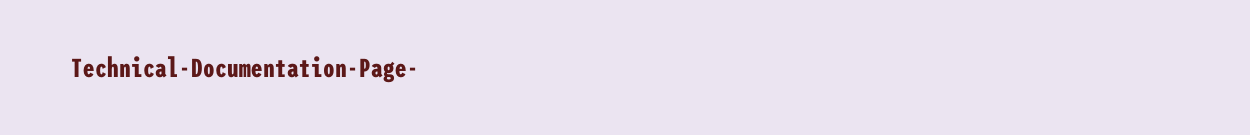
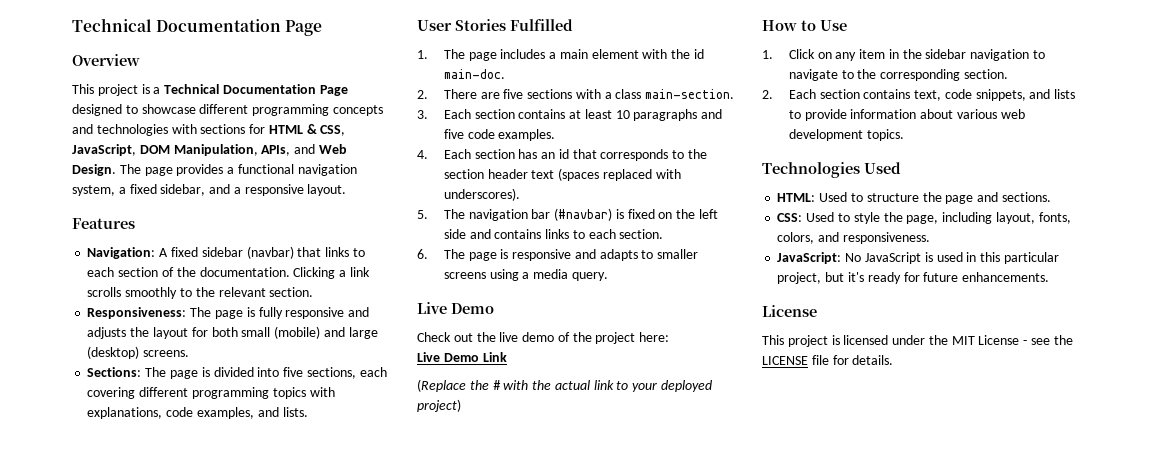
[71,56,419,83] Technical-Documentation-Page- -> [72,18,323,36] [72,54,140,66] [72,84,348,96] [72,104,383,116] [72,124,346,136] [72,144,347,156] [72,164,357,176] [72,184,347,196] [72,218,135,229] [87,246,365,259] [87,267,370,279] [87,287,314,299] [87,307,370,319] [87,326,378,339] [87,346,190,359] [87,367,387,379] [87,387,335,399] [87,407,308,419] [417,19,573,31] [417,49,705,61] [443,69,505,79] [417,89,735,99] [417,109,723,121] [443,129,556,141] [417,149,708,161] [443,168,681,181] [443,188,520,201] [417,208,719,221] [443,229,664,239] [417,249,699,261] [443,269,608,281] [417,302,494,314] [417,332,670,344] [417,352,507,362] [417,379,713,392] [417,399,461,412] [762,20,847,31] [762,49,1046,61] [788,69,1008,81] [762,89,1076,101] [788,109,1025,121] [788,129,904,141] [762,162,901,178] [777,192,1051,204] [777,212,1071,224] [777,232,930,244] [777,252,1059,264] [777,272,1050,284] [762,305,817,317] [762,335,1073,347] [762,355,894,365] Technical Documentation Page // Overview // This project is a Technical Documentation Page designed to showcase different programming concepts and technologies with sections for HTML & CSS, JavaScript, DOM Manipulation, APIs, and Web Design. The page provides a functional navigation system, a fixed sidebar, and a responsive layout. // Features // Navigation: A fixed sidebar (navbar) that links to each section of the documentation. Clicking a link scrolls smoothly to the relevant section. // Responsiveness: The page is fully responsive and adjusts the layout for both small (mobile) and large (desktop) screens. // Sections: The page is divided into five sections, each covering different programming topics with explanations, code examples, and lists. // User Stories Fulfilled // 1. The page includes a main element with the id main-doc. // 2. There are five sections with a class main-section. // 3. Each section contains at least 10 paragraphs and five code examples. // 4. Each section has an id that corresponds to the section header text (spaces replaced with underscores). // 5. The navigation bar (#navbar) is fixed on the left side and contains links to each section. // 6. The page is responsive and adapts to smaller screens using a media query. // Live Demo // Check out the live demo of the project here: // Live Demo Link // (Replace the # with the actual link to your deployed project) // How to Use // 1. Click on any item in the sidebar navigation to navigate to the corresponding section. // 2. Each section contains text, code snippets, and lists to provide information about various web development topics. // Technologies Used // HTML: Used to structure the page and sections. // CSS: Used to style the page, including layout, fonts, colors, and responsiveness. // JavaScript: No JavaScript is used in this particular project, but it's ready for future enhancements. // License // This project is licensed under the MIT License - see the LICENSE file for details.

